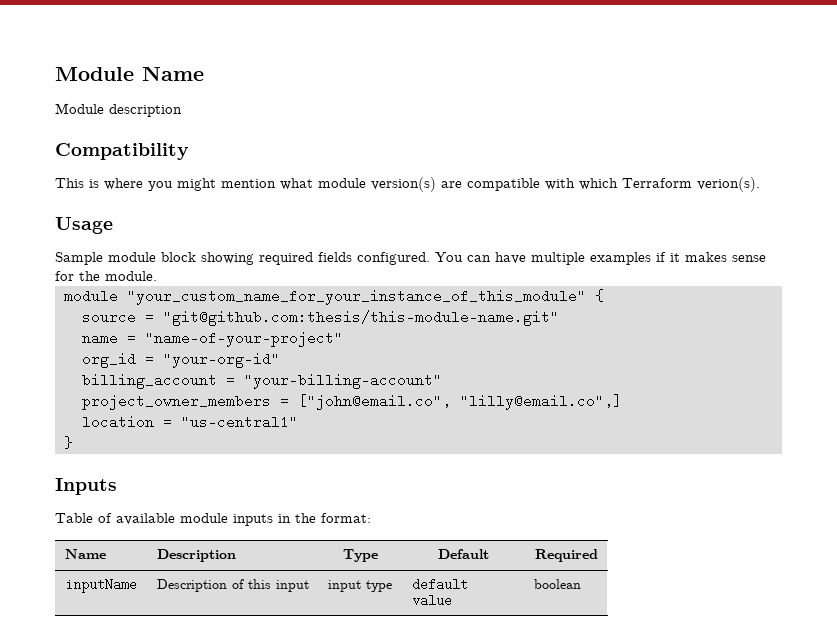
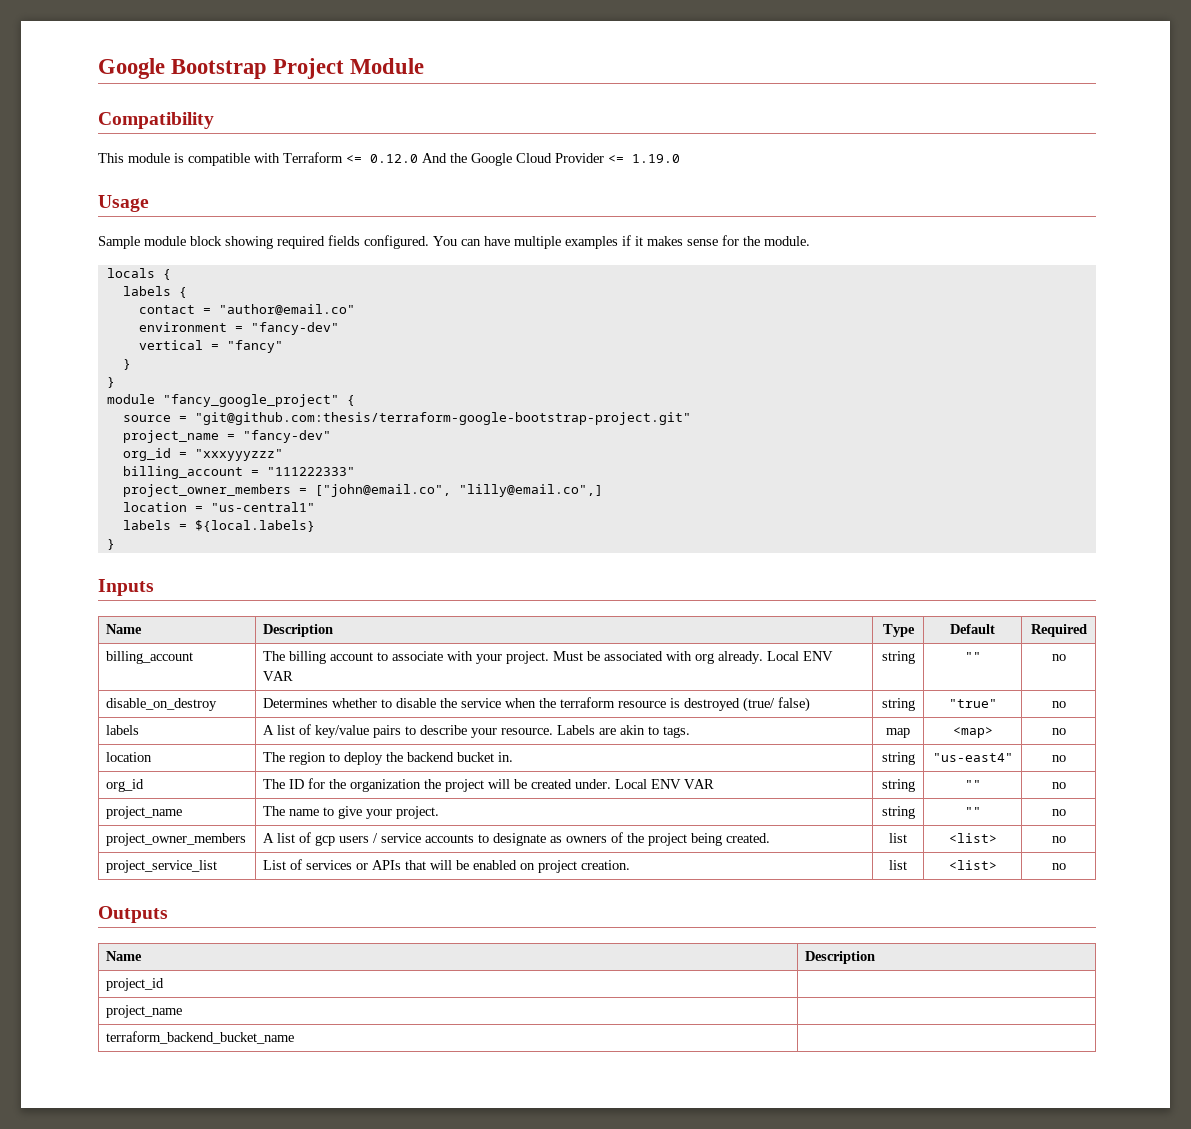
[55,66,204,81] [55,103,182,117] [55,143,189,160] [55,177,760,192] Module Name // Module description // Compatibility // This is where you might mention what module version(s) are compatible with which Terraform verion(s). -> [98,58,425,79] [98,112,214,129] [98,152,680,166] Google Bootstrap Project Module // Compatibility // This module is compatible with Terraform <= 0.12.0 And the Google Cloud Provider <= 1.19.0
[64,289,586,305] // module "your_custom_name_for_your_instance_of_this_module" -> [106,268,171,280] [122,286,187,298] [138,304,355,315] [138,322,339,335] [138,340,283,353] [122,359,131,370] [106,377,115,388] [106,394,339,407] // locals { // labels { // contact = "author@email.co" // environment = "fancy-dev" // vertical = "fancy" // } // } // module "fancy_google_project"
[163,310,559,326] [82,331,343,347] "git@github.com:thesis/this-module-name.git" // name = "name-of-your-project" -> [194,412,691,425] [122,430,331,443] "git@github.com:thesis/terraform-google-bootstrap-project.git" // project_name = "fancy-dev"
[163,352,280,368] "your-org-id" -> [194,449,283,461] "xxxyyyzzz"
[244,373,442,389] "your-billing-account" -> [266,467,355,476] "111222333"
(298, 422) none -> [122,520,315,532] // labels = ${local.labels}
[55,513,371,526] // Table of available module inputs in the format: -> (154, 587) none
[64,578,137,593] [156,579,309,592] [327,580,392,592] [411,578,468,591] [411,594,452,607] [533,579,581,589] inputName | Description of this input | input type | default value | boolean -> [106,651,194,664] [263,651,834,664] [263,671,294,681] [881,651,915,664] [964,652,981,661] [1051,654,1066,661] [106,698,218,711] [263,697,811,712] [881,698,915,711] [948,699,997,708] [1051,701,1066,708] [106,725,140,735] [263,724,691,738] [886,728,910,738] [952,727,993,738] [1051,728,1066,735] [106,752,153,762] [263,752,514,765] [881,752,915,765] [932,753,1013,762] [1051,755,1066,762] [106,779,145,792] [263,778,715,792] [881,779,915,792] [964,780,981,789] [1051,782,1066,789] [106,806,183,819] [263,806,440,819] [881,806,915,819] [964,807,981,816] [1051,809,1066,816] [106,833,247,846] [263,832,771,846] [889,833,907,843] [948,833,997,843] [1051,836,1066,843] [106,860,218,873] [263,859,631,873] [889,860,907,870] [948,860,997,870] [1051,863,1066,870] [98,906,168,923] [106,951,143,961] [805,951,876,964] [106,978,165,991] [106,1005,183,1018] [106,1031,295,1044] billing_account | The billing account to associate with your project. Must be associated with org already. Local ENV VAR | string | "" | no // disable_on_destroy | Determines whether to disable the service when the terraform resource is destroyed (true/ false) | string | "true" | no // labels | A list of key/value pairs to describe your resource. Labels are akin to tags. | map | <map> | no // location | The region to deploy the backend bucket in. | string | "us-east4" | no // org_id | The ID for the organization the project will be created under. Local ENV VAR | string | "" | no // project_name | The name to give your project. | string | "" | no // project_owner_members | A list of gcp users / service accounts to designate as owners of the project being created. | list | <list> | no // project_service_list | List of services or APIs that will be enabled on project creation. | list | <list> | no // Outputs // Name | Description // project_id | // project_name | // terraform_backend_bucket_name |

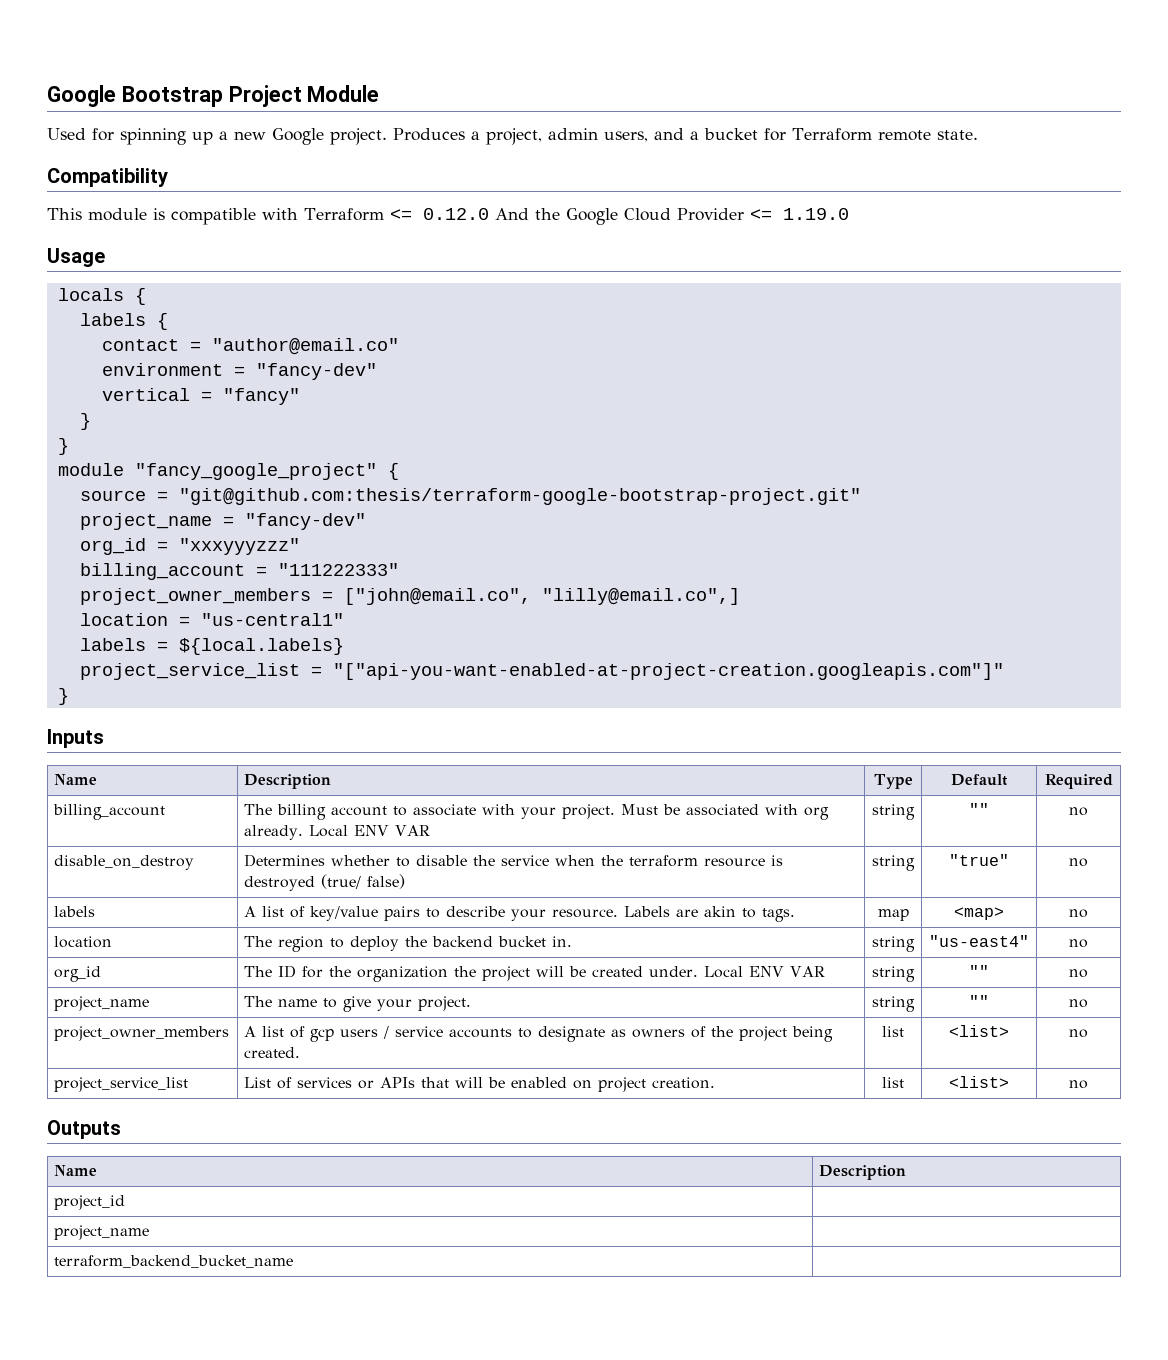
(425, 66) none -> [47,128,978,145] // Used for spinning up a new Google project. Produces a project, admin users, and a bucket for Terraform remote state.
[98,235,810,249] // Sample module block showing required fields configured. You can have multiple examples if it makes sense for the module. -> (105, 257) none
(315, 526) none -> [79,663,1004,680] // project_service_list = "["api-you-want-enabled-at-project-creation.googleapis.com"]"

